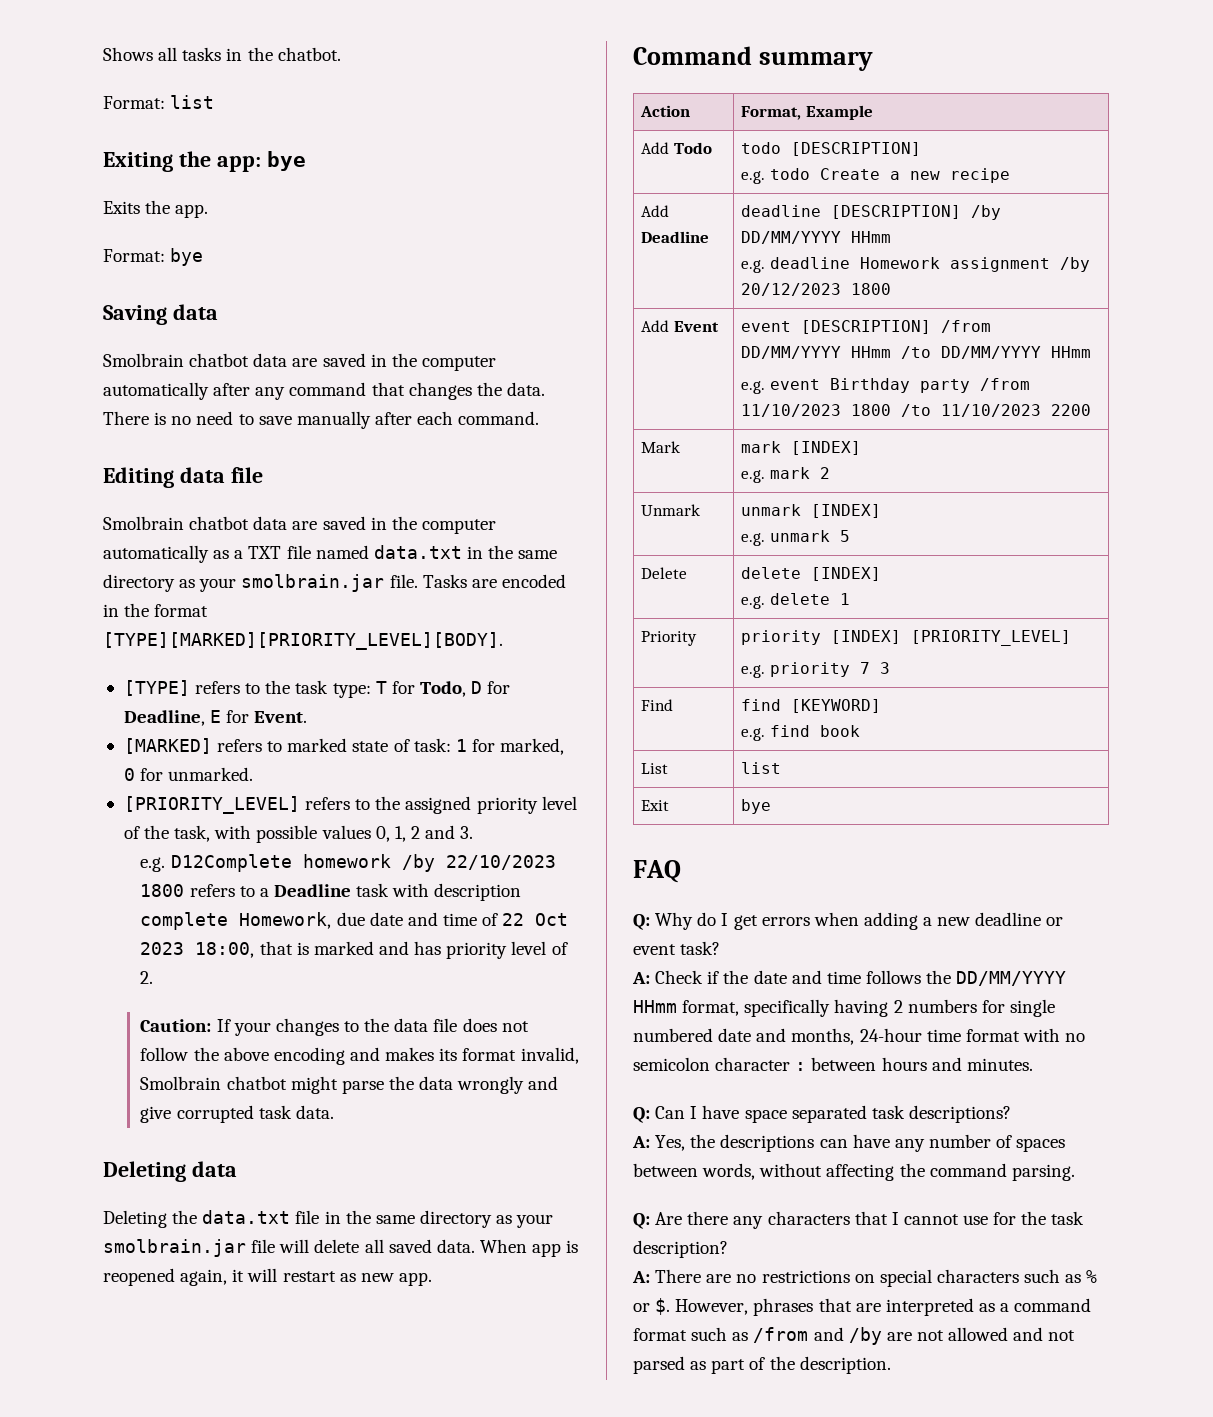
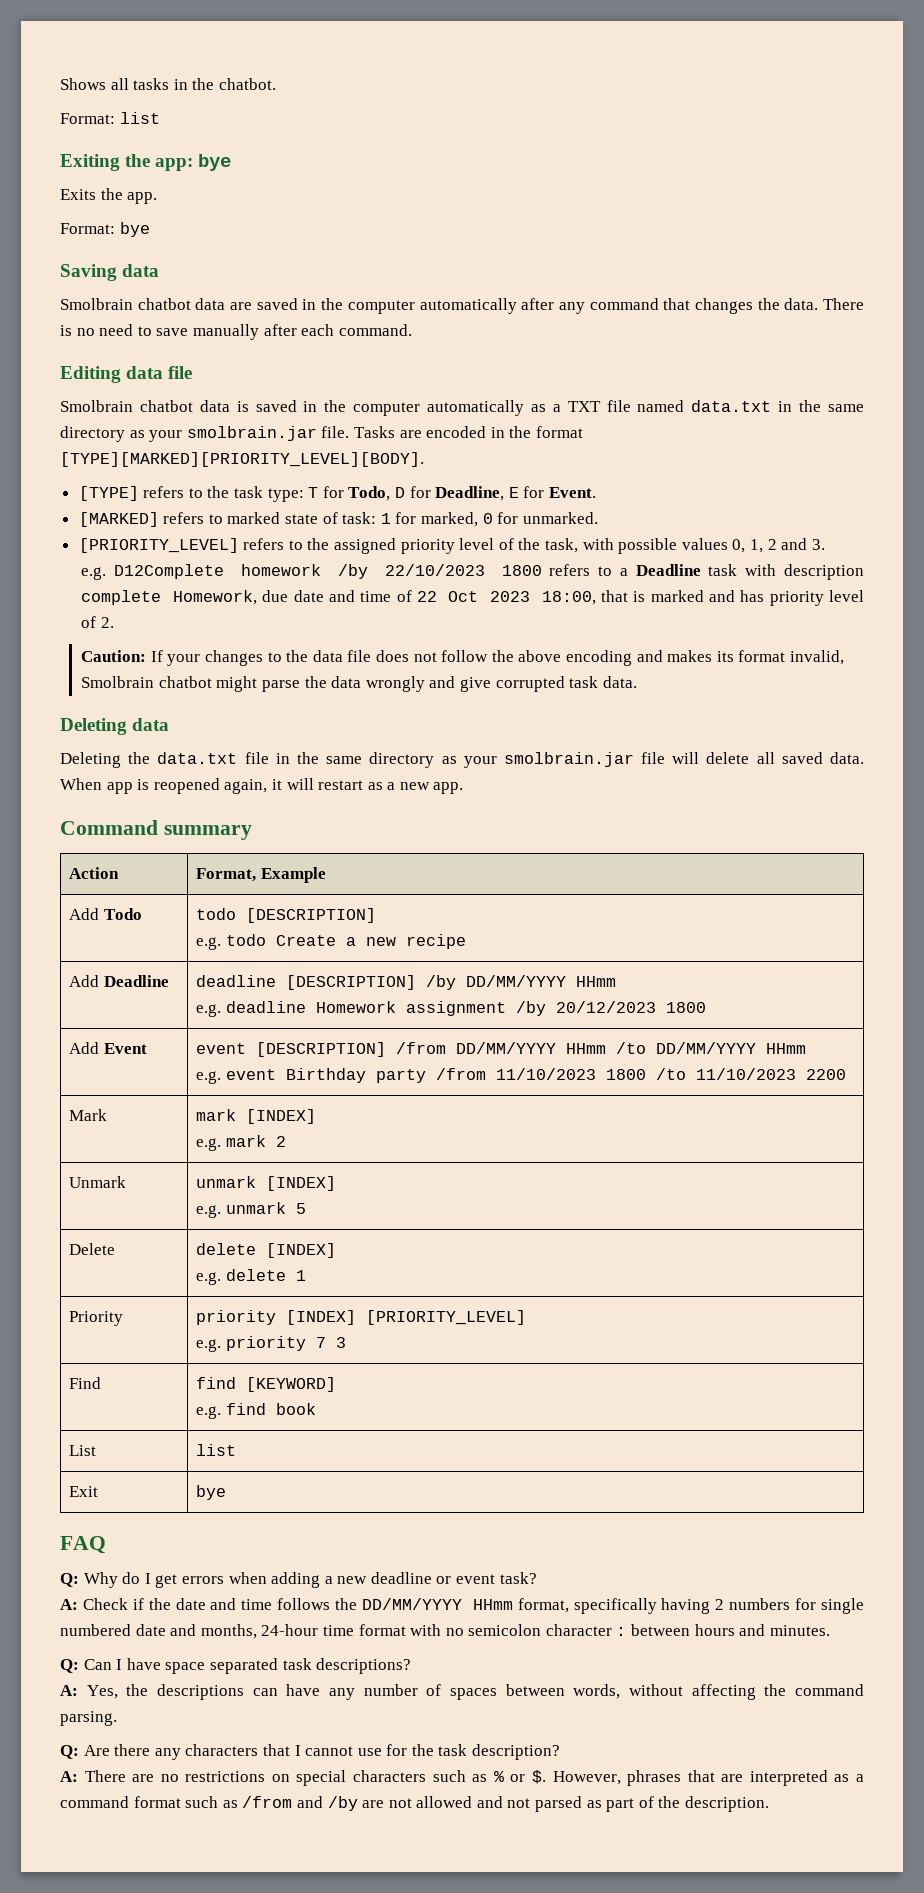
[292,521,318,530] are -> [236,401,249,412] is
(356, 1277) none -> [387,782,396,790] a

